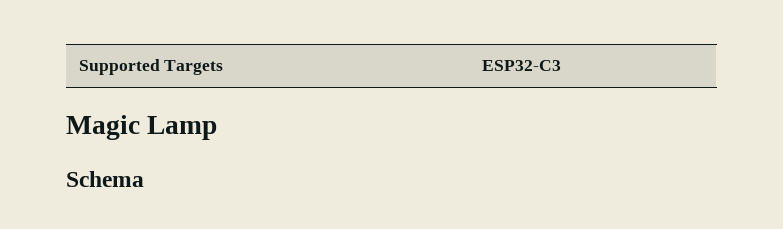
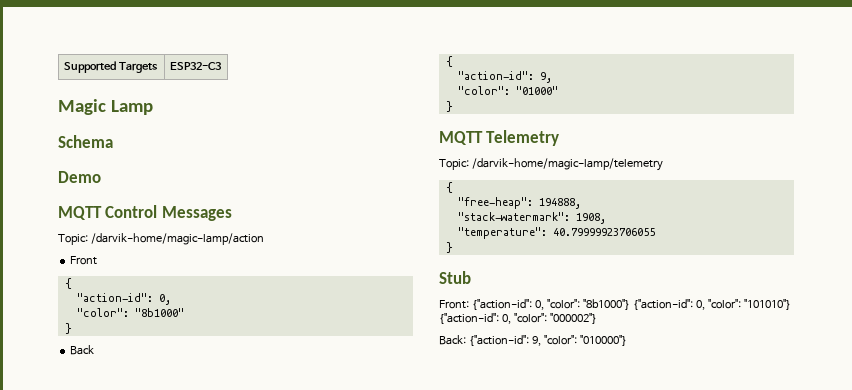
(144, 179) none -> [58,171,101,183] [58,205,232,221] [58,233,264,245] [70,256,98,265] [64,278,72,289] [76,293,171,305] [76,308,184,317] [64,323,72,334] [70,345,95,355] [445,56,453,67] [457,71,552,83] [457,86,558,95] [445,101,453,112] [439,130,560,146] [439,158,663,171] [445,182,453,193] [457,197,581,209] [457,212,606,224] [457,227,655,239] [445,242,453,253] [439,271,471,284] [439,299,791,310] [439,313,597,324] [439,335,627,346] // Demo // MQTT Control Messages // Topic: /darvik-home/magic-lamp/action // Front // { // "action-id": 0, // "color": "8b1000" // } // Back // { // "action-id": 9, // "color": "01000" // } // MQTT Telemetry // Topic: /darvik-home/magic-lamp/telemetry // { // "free-heap": 194888, // "stack-watermark": 1908, // "temperature": 40.79999923706055 // } // Stub // Front: {"action-id": 0, "color": "8b1000"} {"action-id": 0, "color": "101010"} {"action-id": 0, "color": "000002"} // Back: {"action-id": 9, "color": "010000"}

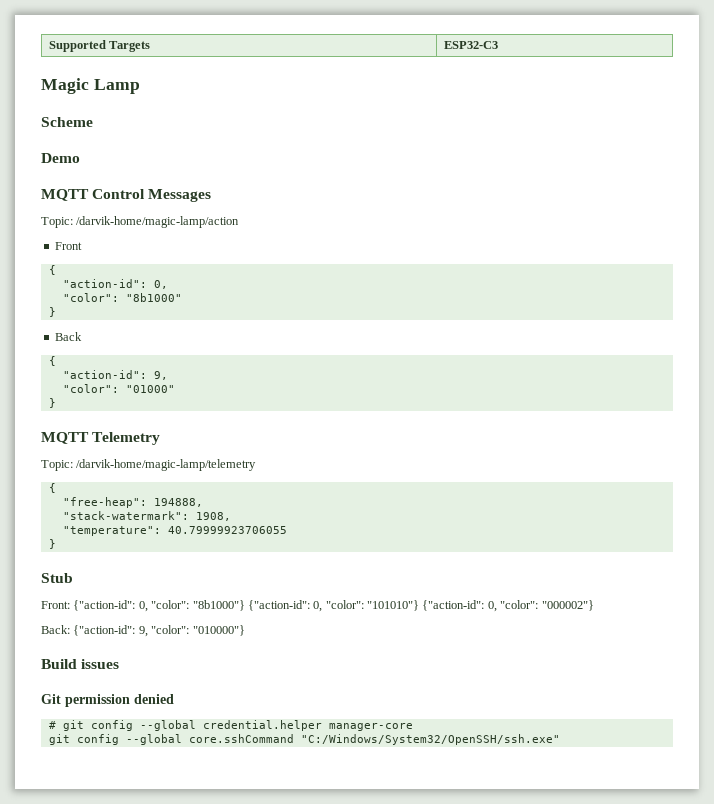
[58,135,113,148] Schema -> [41,117,93,127] Scheme
(627, 340) none -> [41,659,120,669] [41,694,174,707] [48,720,413,731] [48,734,560,745] // Build issues // Git permission denied // # git config --global credential.helper manager-core // git config --global core.sshCommand "C:/Windows/System32/OpenSSH/ssh.exe"

